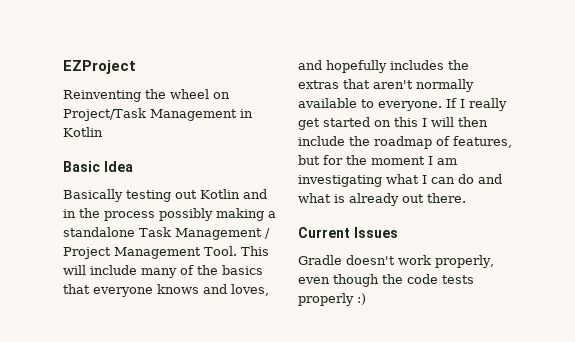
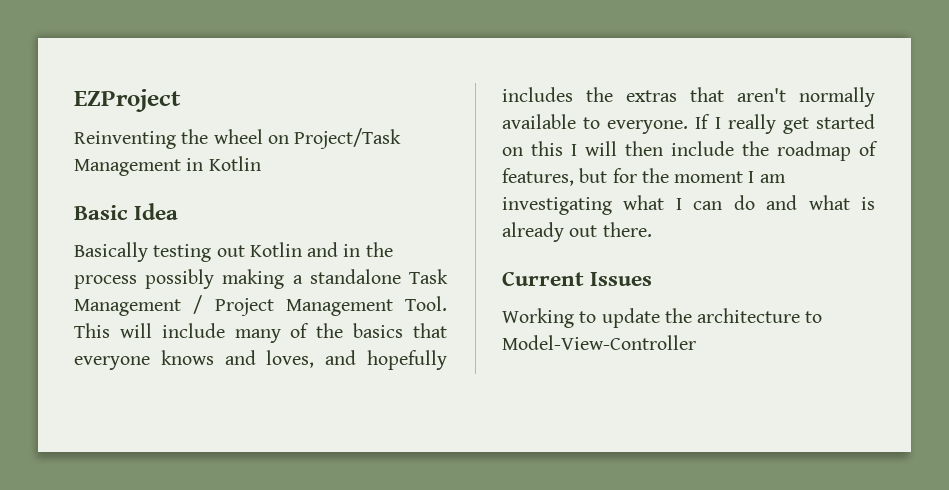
[298,255,494,268] [298,274,474,287] [298,293,366,306] Gradle doesn't work properly, even though the code tests properly :) -> [502,308,823,328] [502,335,696,350] Working to update the architecture to Model-View-Controller

